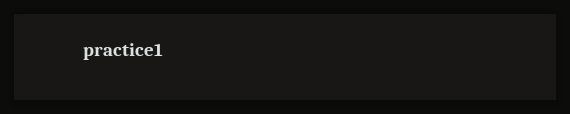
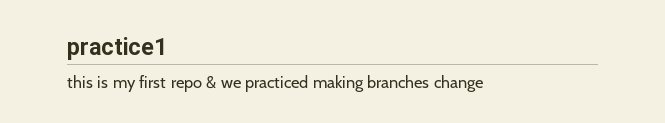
(163, 51) none -> [67,75,483,92] // this is my first repo & we practiced making branches change

